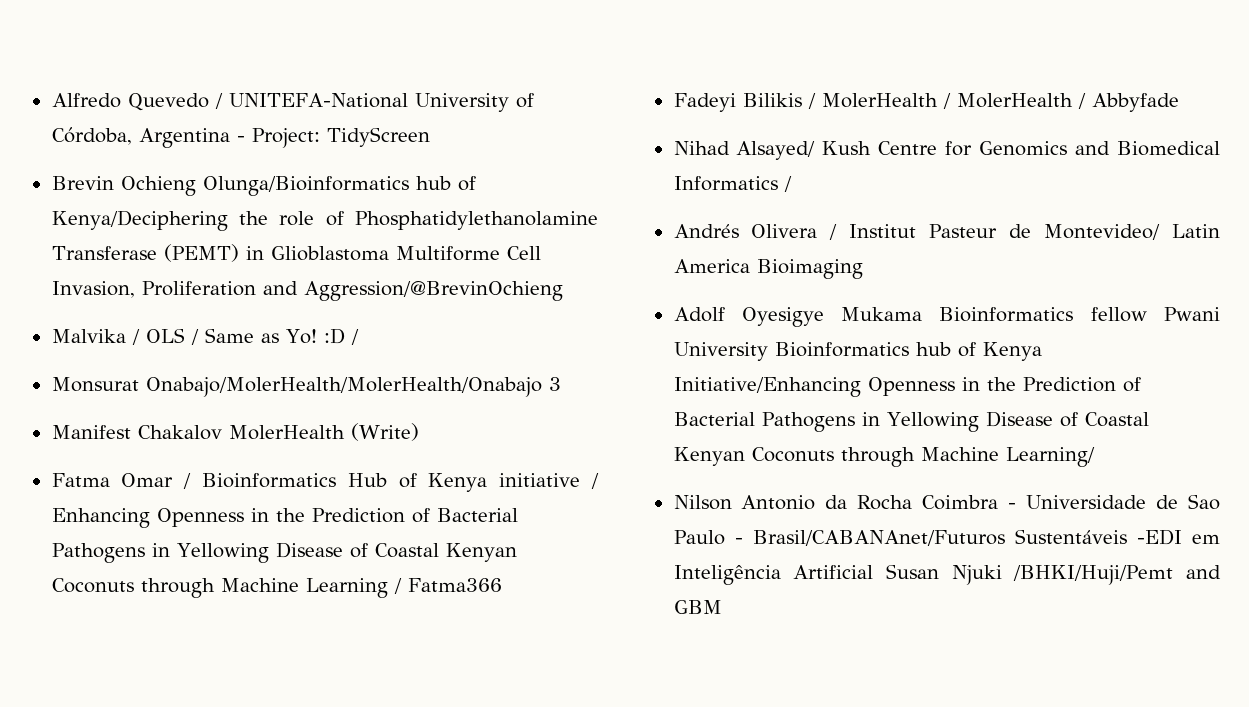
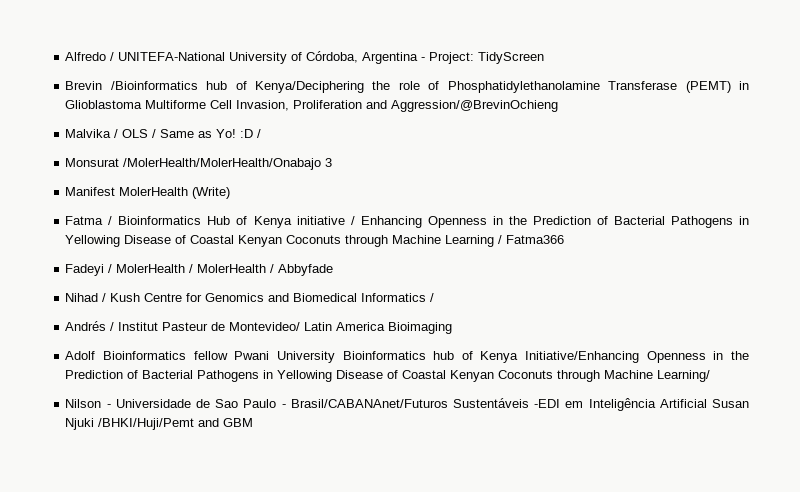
[127,93,209,111] Quevedo -> (107, 56) none
[120,176,409,196] Ochieng Olunga/Bioinformatics -> [110,81,198,90] /Bioinformatics
[145,377,542,397] Onabajo/MolerHealth/MolerHealth/Onabajo -> [123,158,322,170] /MolerHealth/MolerHealth/Onabajo
[137,425,222,440] Chakalov -> (116, 191) none
[121,473,174,487] Omar -> (104, 220) none
[742,93,802,107] Bilikis -> (105, 270) none
[736,141,816,160] Alsayed/ -> [102,293,107,302] /
[751,224,818,238] Olivera -> (107, 326) none
[741,307,923,327] Oyesigye Mukama -> (96, 355) none
[741,495,999,510] Antonio da Rocha Coimbra -> (102, 403) none

